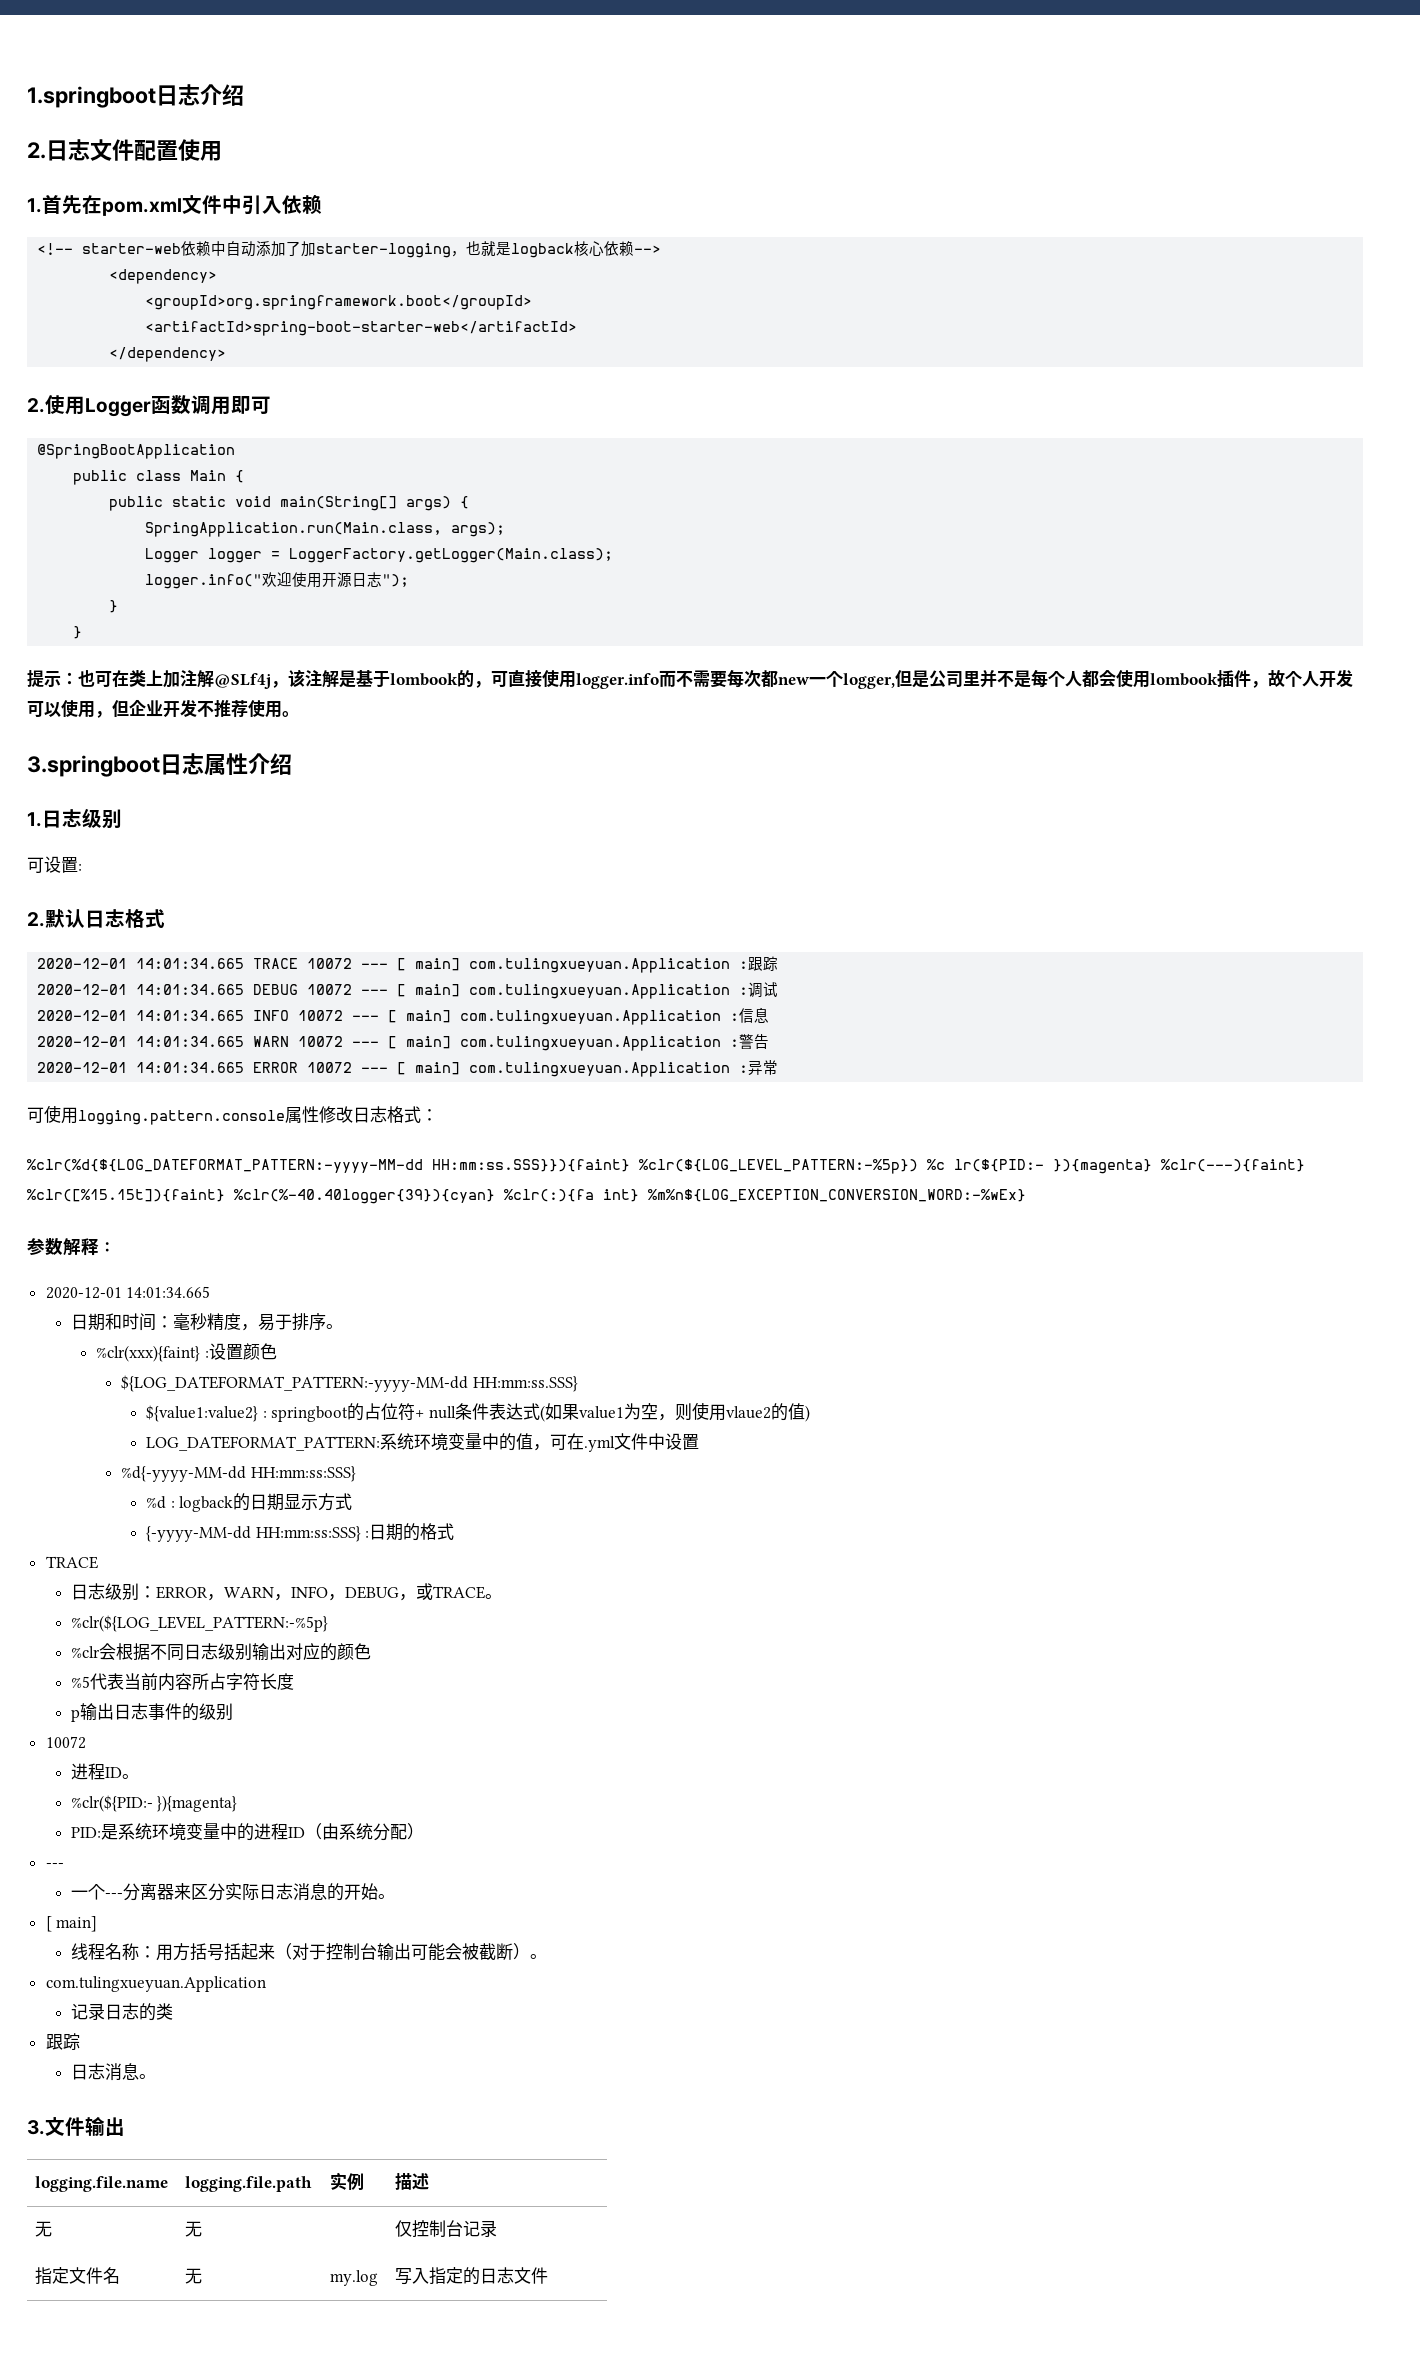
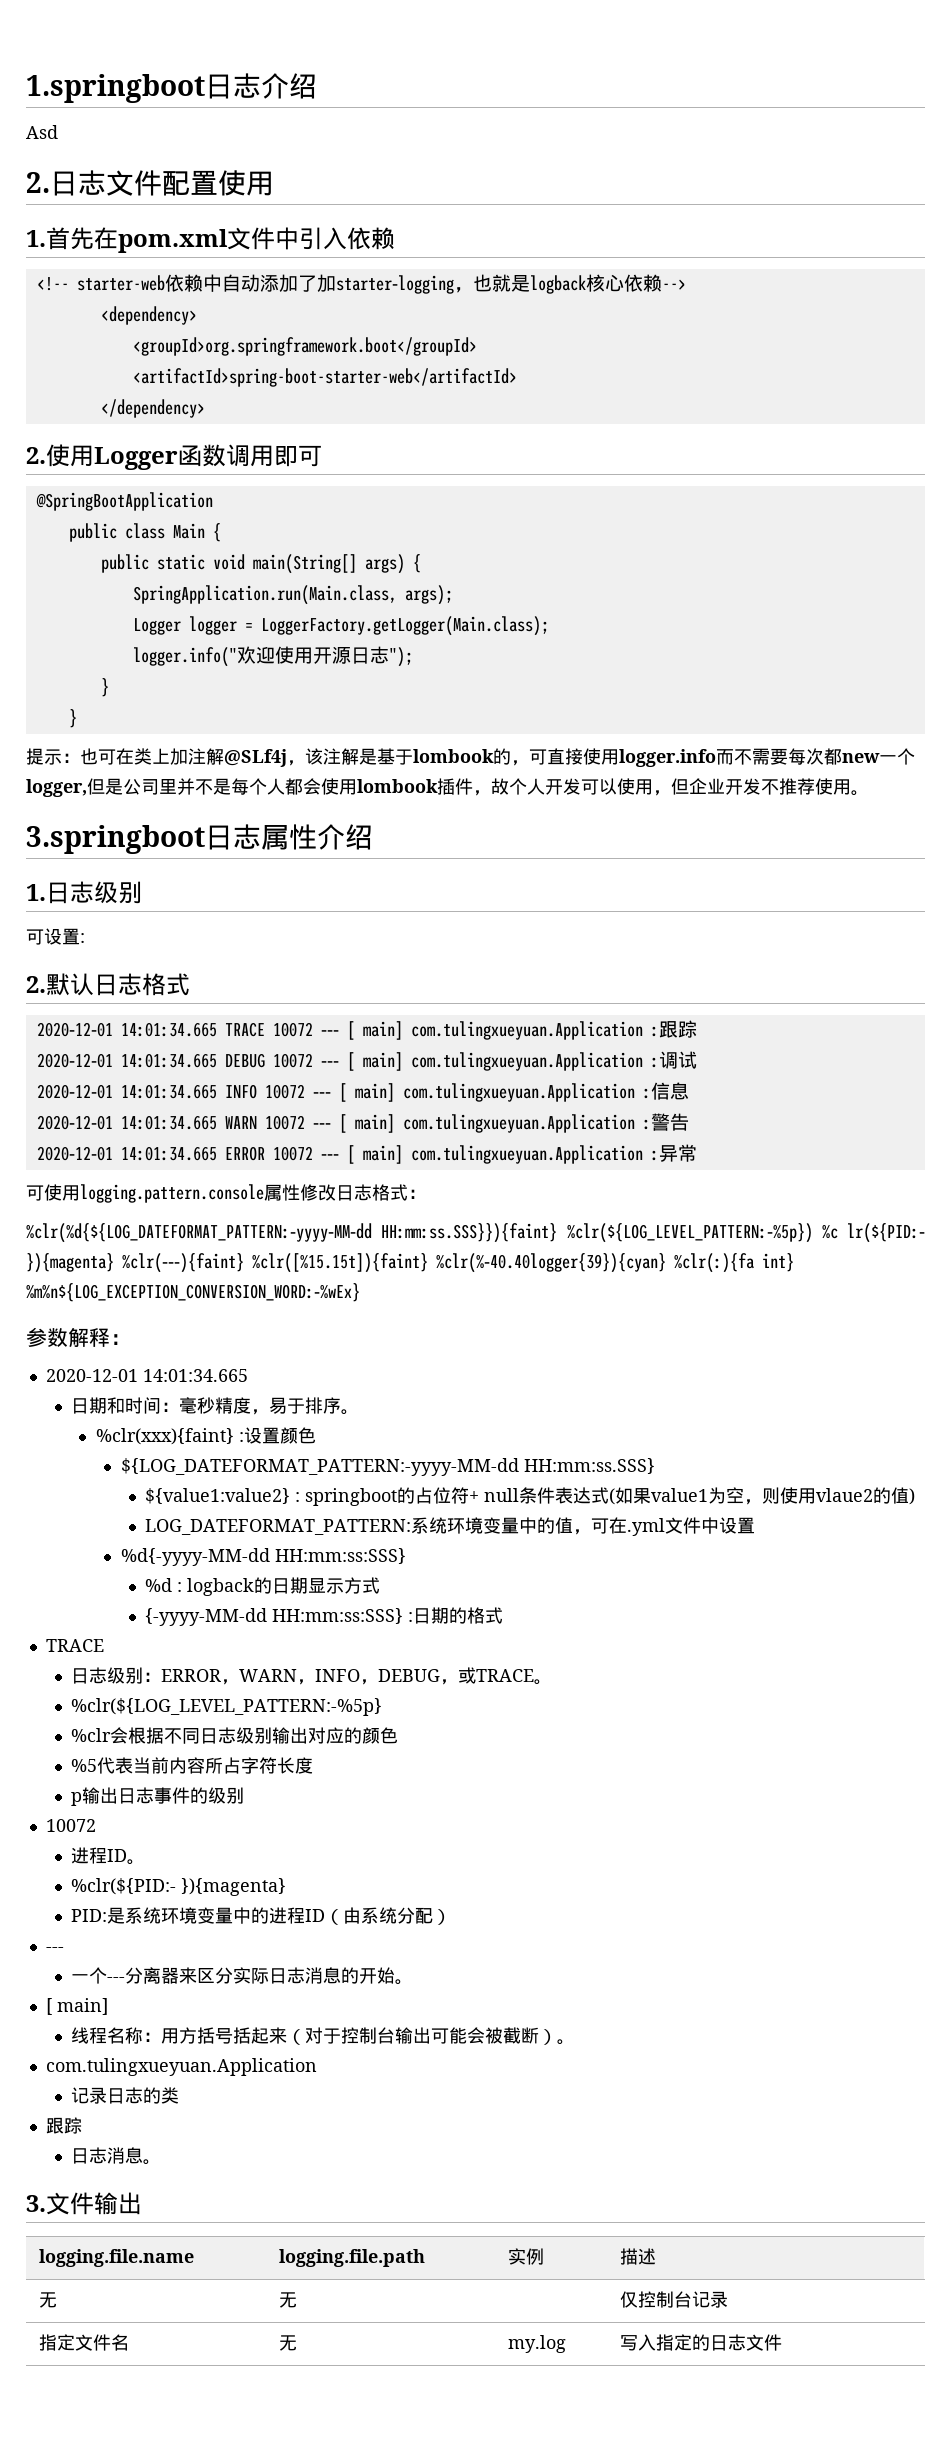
(244, 95) none -> [26,125,58,139] // Asd

